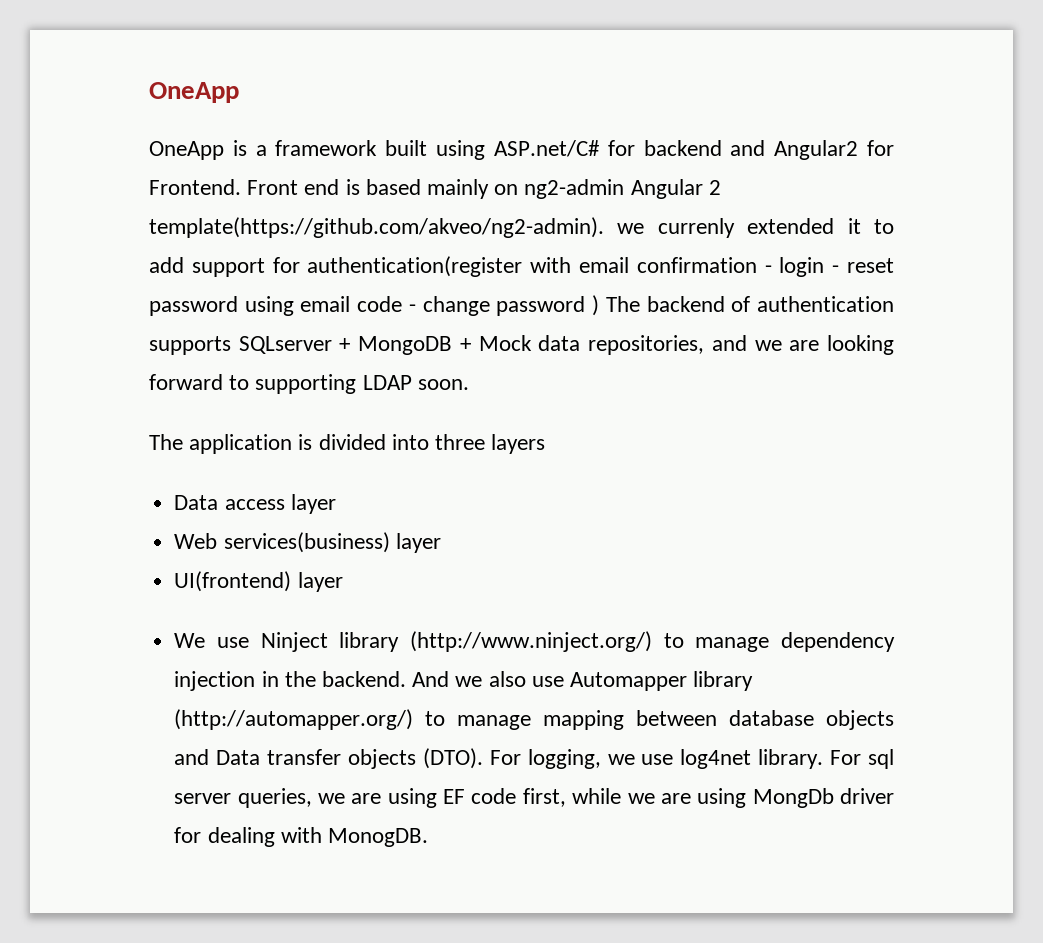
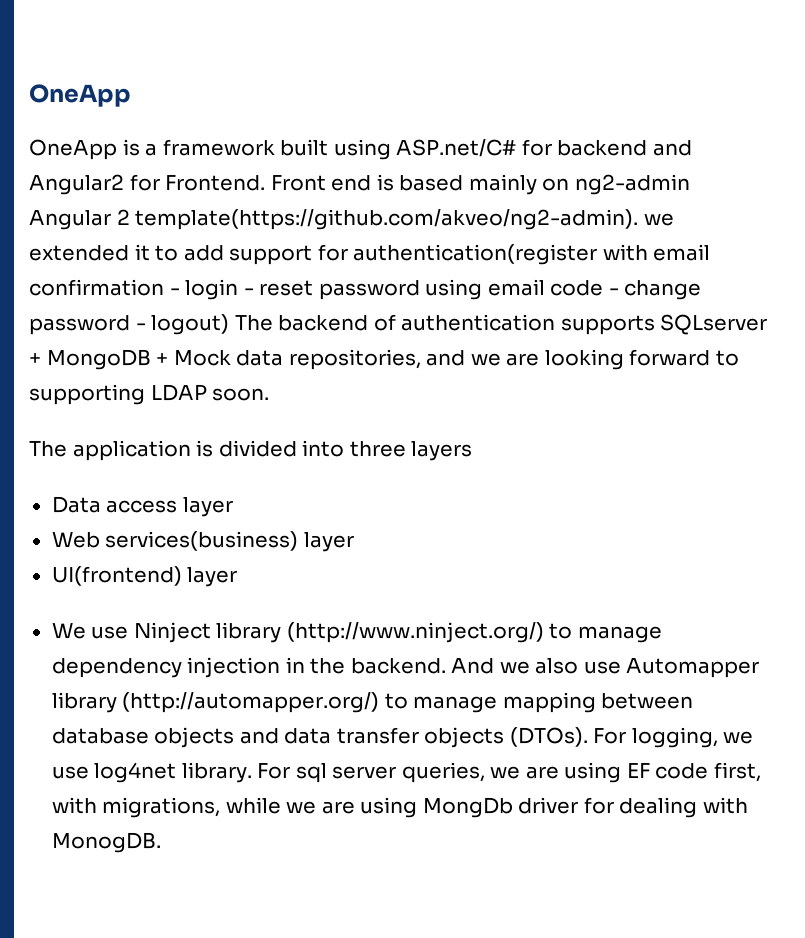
[657,218,735,238] currenly -> (674, 219) none
[592,295,600,316] ) -> [135,314,230,335] - logout)
[216,750,261,765] Data -> [284,728,332,744] data
[422,748,483,769] (DTO). -> [509,727,588,747] (DTOs).
(566, 797) none -> [51,797,221,818] with migrations,

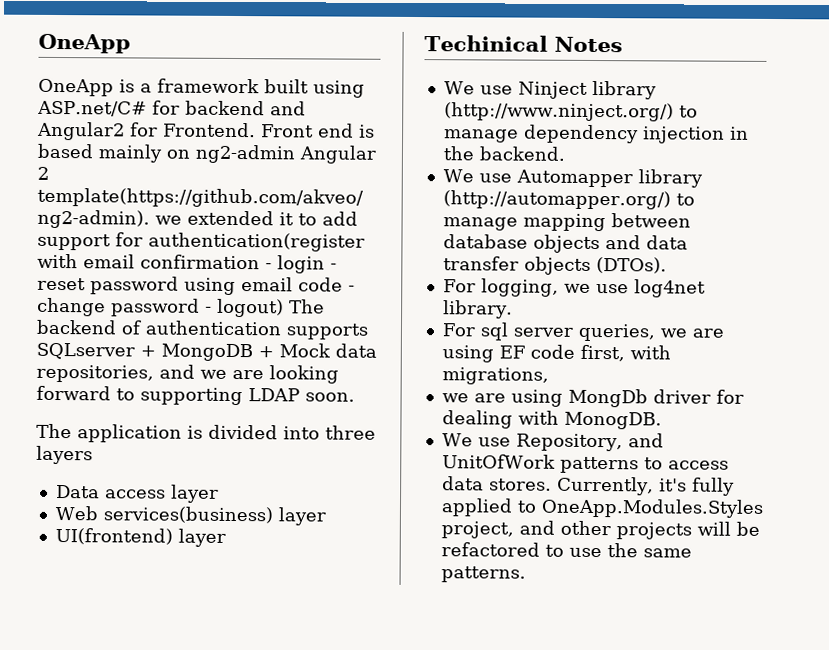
(238, 577) none -> [424,35,623,53] // Techinical Notes
[451,658,579,674] And we also -> [442,169,474,183] // We
(588, 737) none -> (667, 265) //
(252, 772) none -> (513, 309) //
[225,797,281,814] while -> (549, 376) //
(161, 842) none -> [441,433,664,452] [441,454,729,474] [441,476,735,496] [440,498,764,518] [440,520,760,540] [440,542,692,558] [440,566,526,583] // We use Repository, and UnitOfWork patterns to access data stores. Currently, it's fully applied to OneApp.Modules.Styles project, and other projects will be refactored to use the same patterns.

